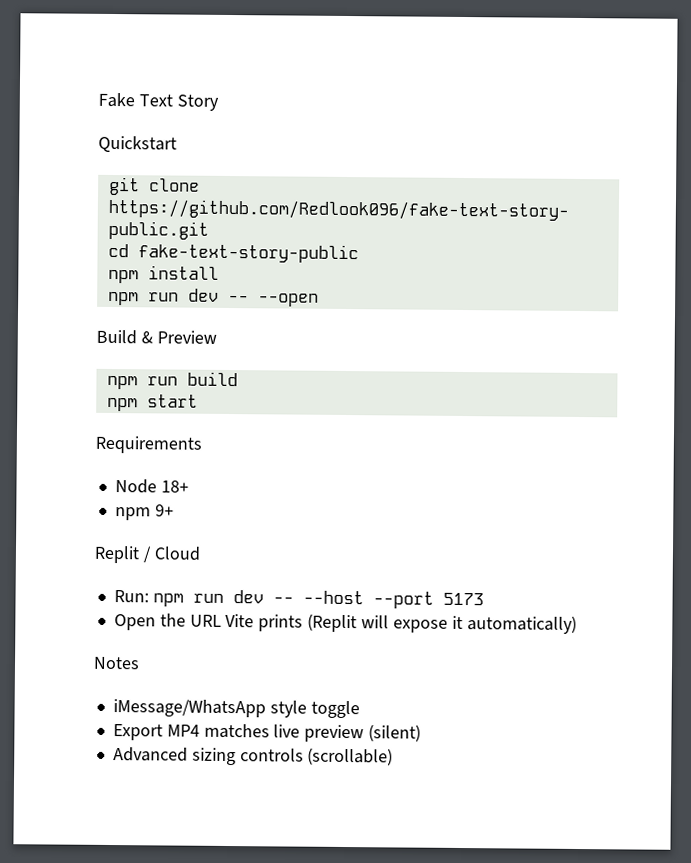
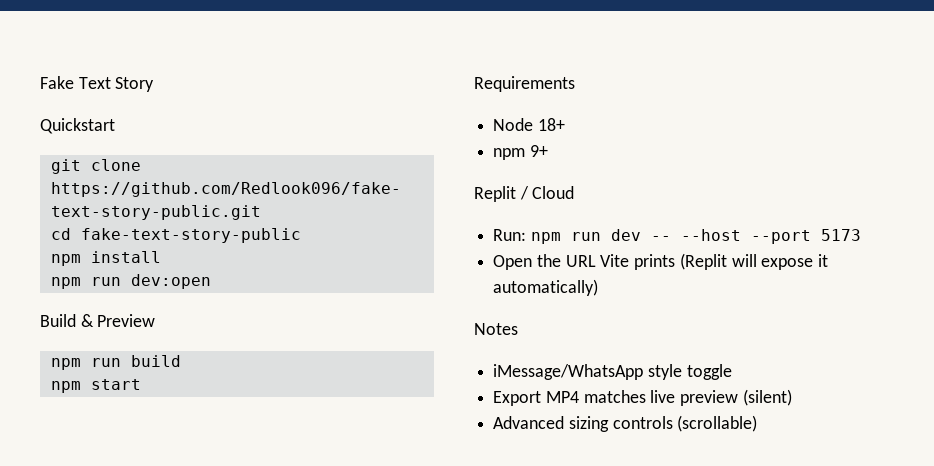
[187,288,319,307] dev -- --open -> [130,274,211,289] dev:open

